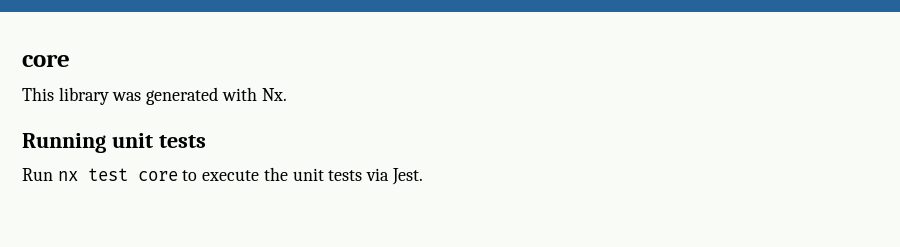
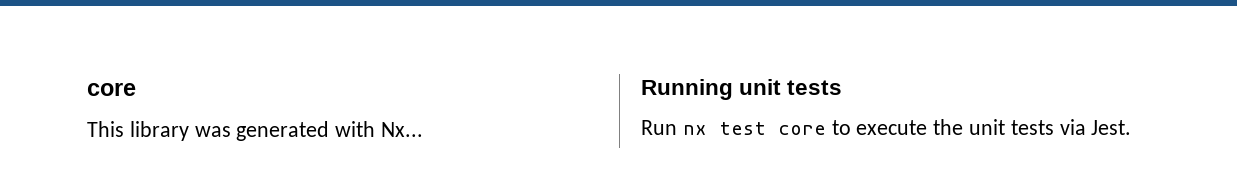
[261,88,287,101] Nx. -> [381,122,424,137] Nx...

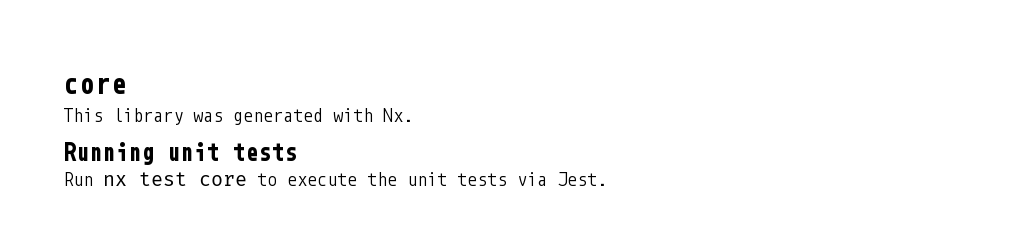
[381,122,424,137] Nx... -> [383,108,413,122] Nx.

